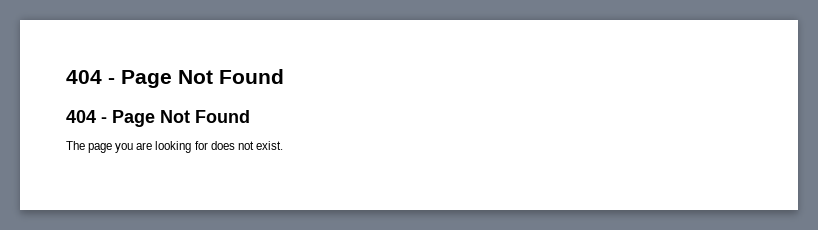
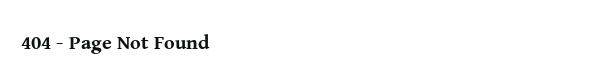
[66,69,284,88] [66,110,250,127] [66,141,283,153] 404 - Page Not Found // 404 - Page Not Found // The page you are looking for does not exist. -> [21,34,211,54] 404 - Page Not Found

